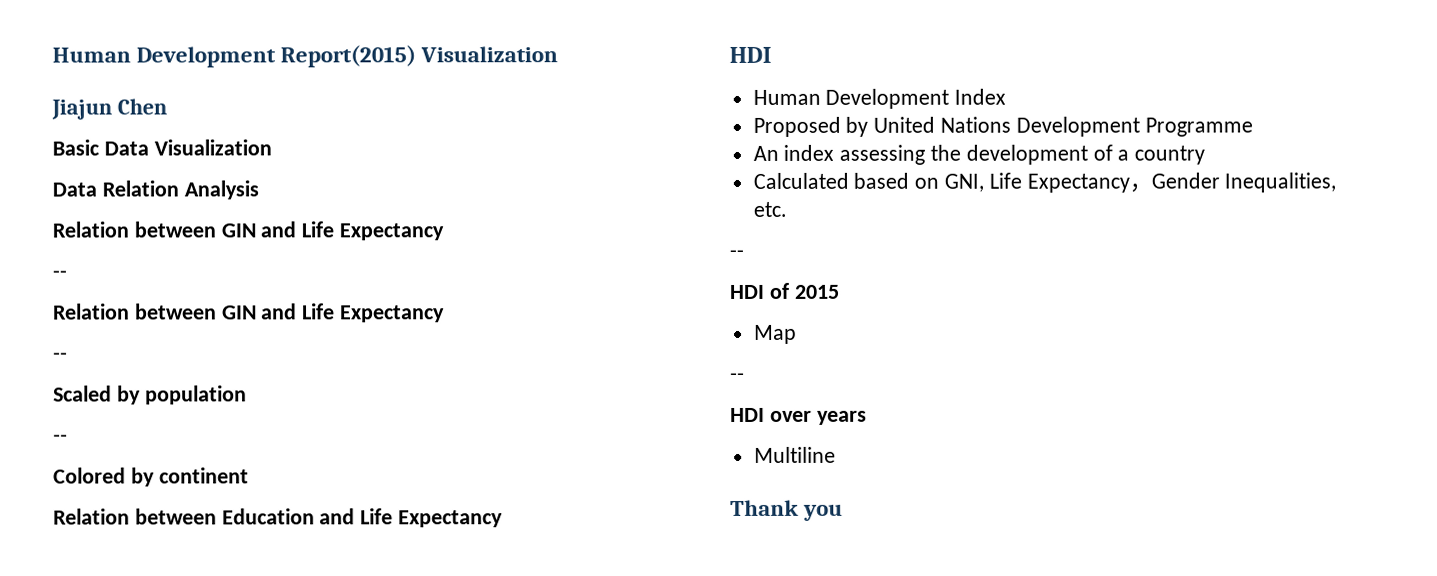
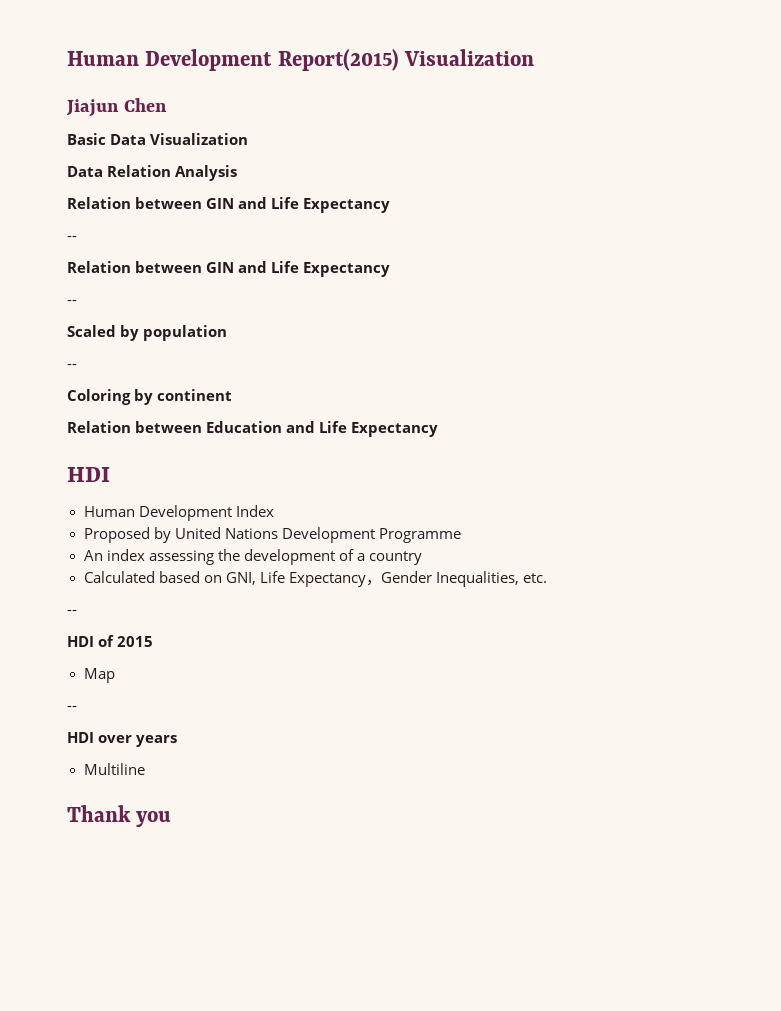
[53,467,126,484] Colored -> [67,389,131,405] Coloring

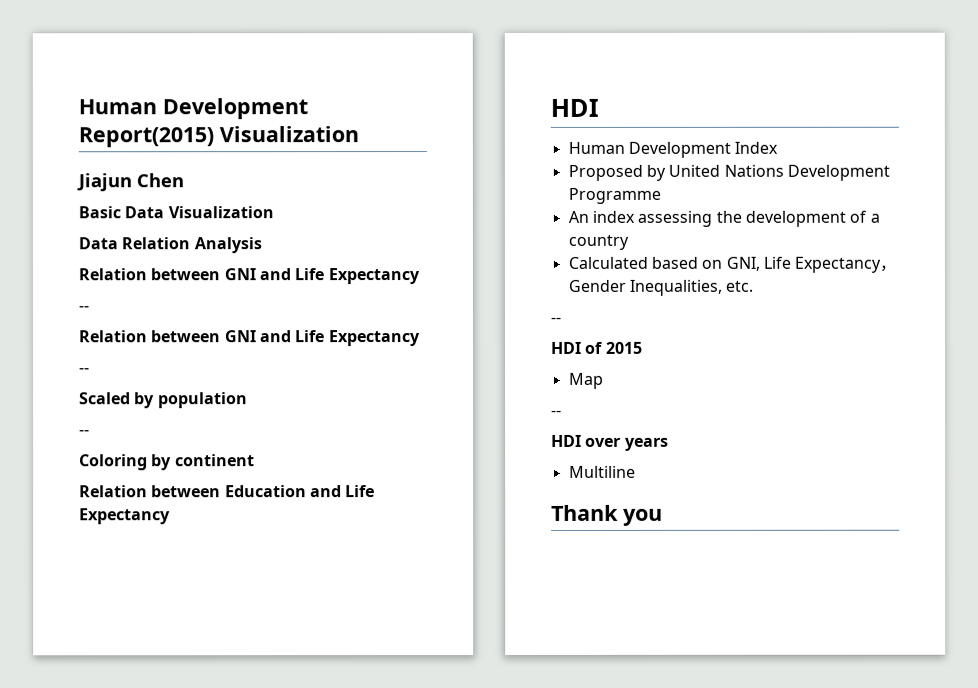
[206,198,235,209] GIN -> [223,268,256,281] GNI
[206,262,235,273] GIN -> [223,330,256,343] GNI

